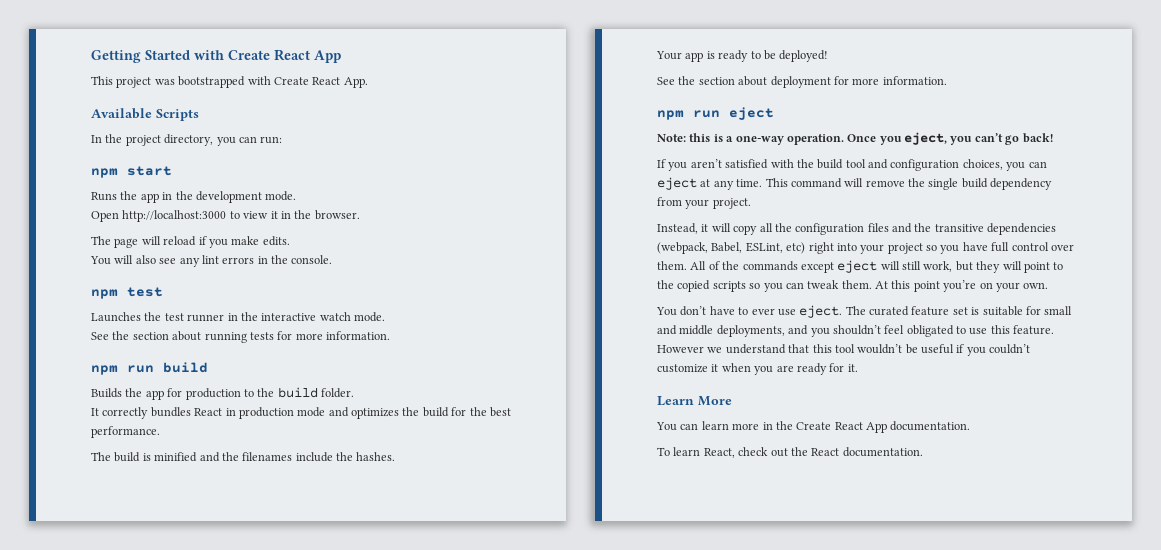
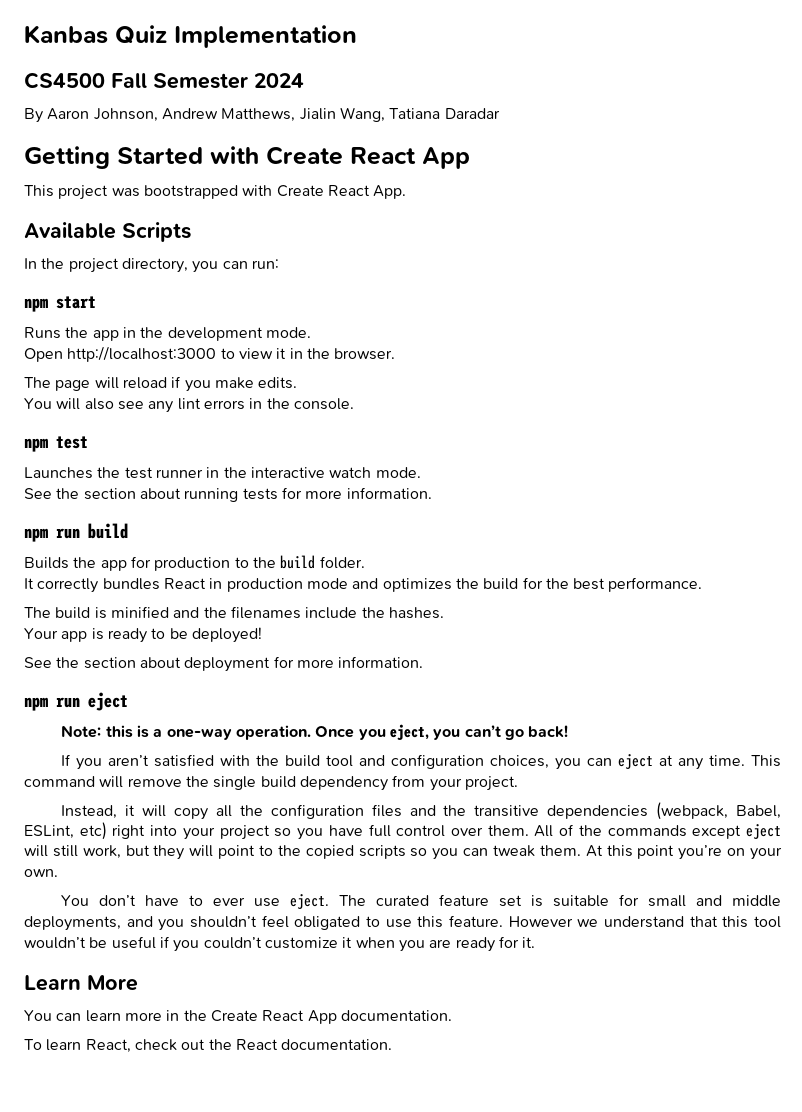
(91, 56) none -> [24,25,357,48] [24,72,304,89] [24,107,500,123] Kanbas Quiz Implementation // CS4500 Fall Semester 2024 // By Aaron Johnson, Andrew Matthews, Jialin Wang, Tatiana Daradar //

